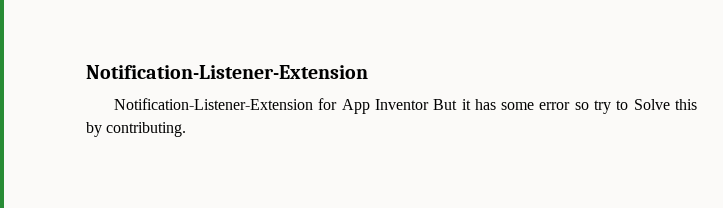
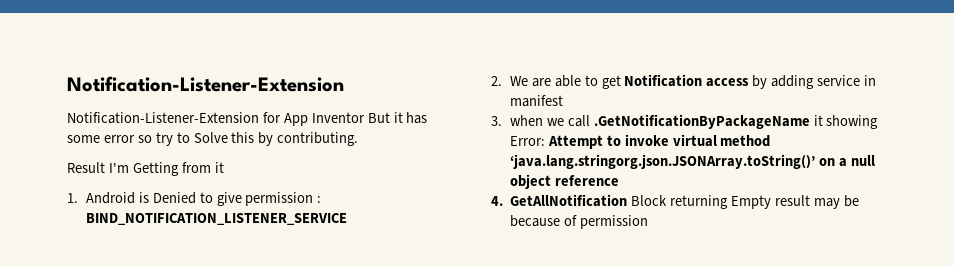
(187, 129) none -> [67,162,224,176] [67,192,322,206] [85,213,347,225] [491,74,877,89] [509,95,563,107] [491,114,879,129] [509,134,771,149] [509,154,875,169] [509,174,619,189] [491,194,859,209] [510,215,649,229] // Result I'm Getting from it // 1. Android is Denied to give permission : BIND_NOTIFICATION_LISTENER_SERVICE // 2. We are able to get Notification access by adding service in manifest // 3. when we call .GetNotificationByPackageName it showing Error: Attempt to invoke virtual method ‘java.lang.stringorg.json.JSONArray.toString()’ on a null object reference // 4. GetAllNotification Block returning Empty result may be because of permission

